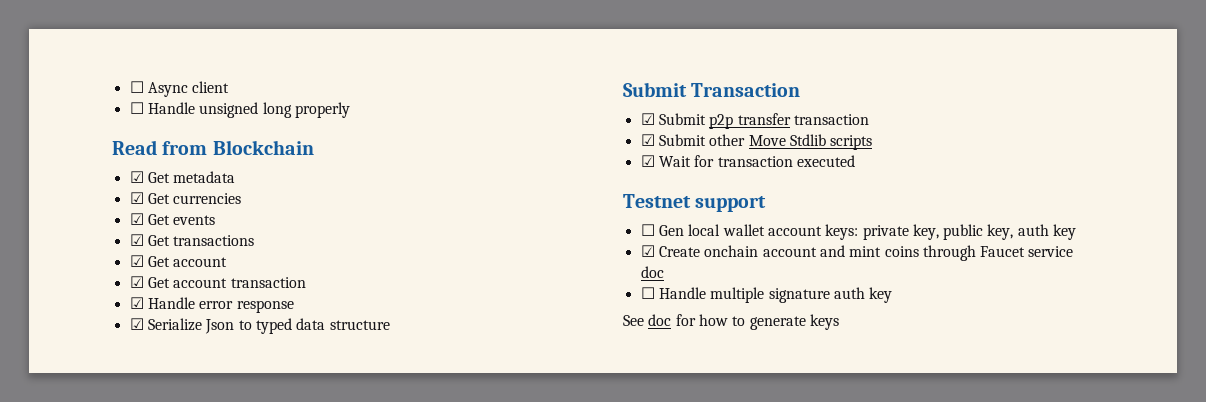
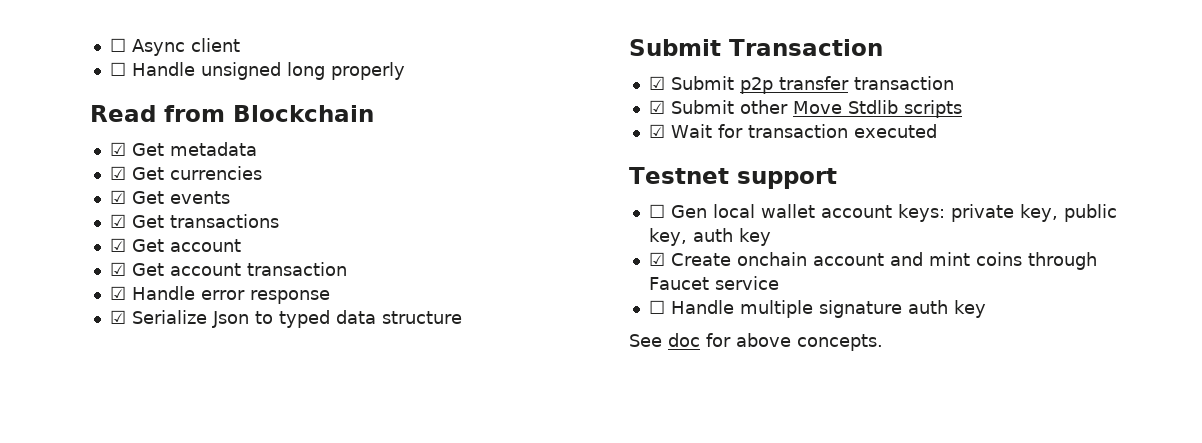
[640,266,664,278] doc -> (779, 283) none
[698,314,839,330] how to generate keys -> [736,333,883,351] above concepts.

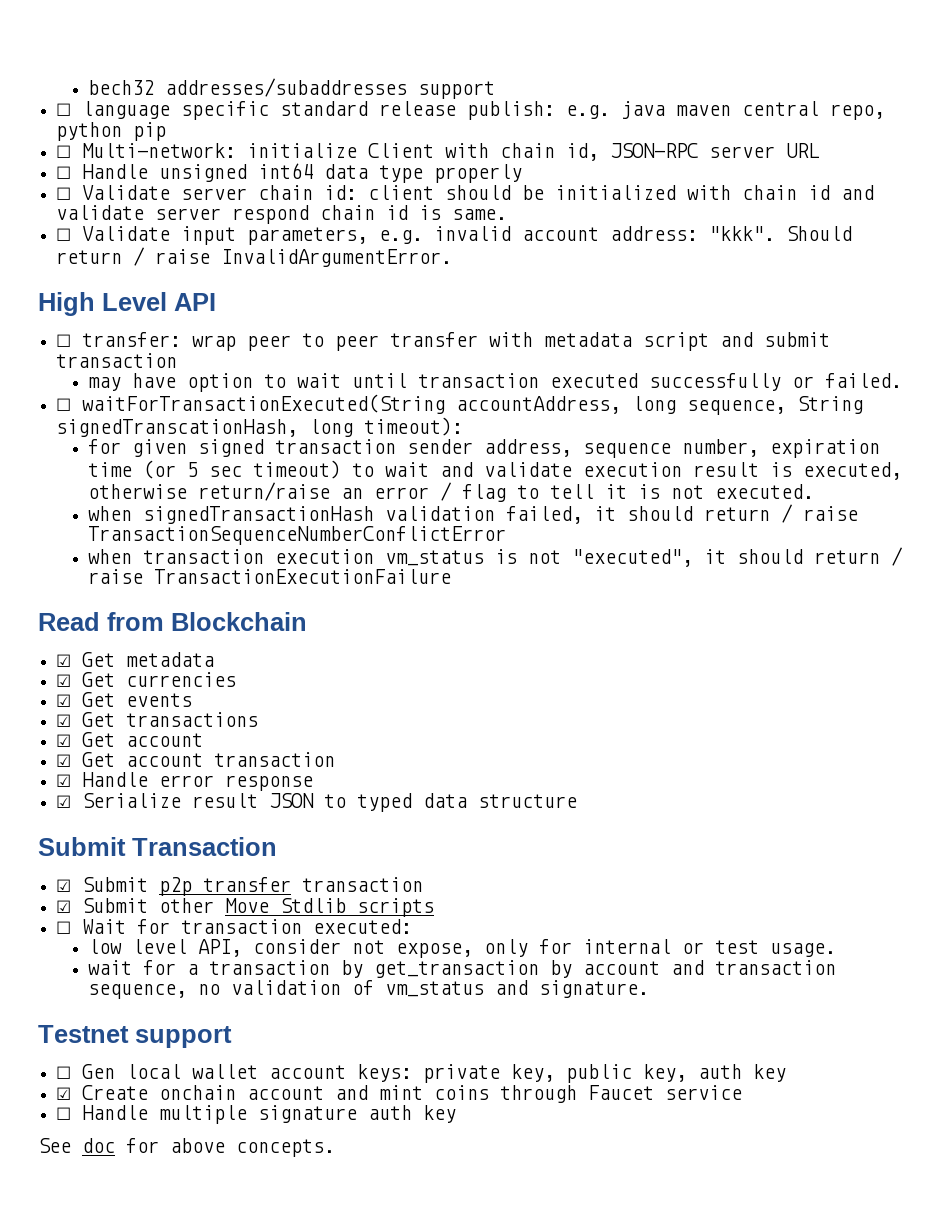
[109,38,240,56] [109,62,405,80] ☐ Async client // ☐ Handle unsigned long properly -> [87,78,495,99] [56,101,886,120] [56,122,167,141] [56,143,820,161] [56,163,523,183] [56,185,875,200] [56,205,508,224] [56,226,853,245] [56,247,453,267] [38,292,216,316] [56,332,831,351] [56,353,178,368] [87,373,902,392] [56,394,864,415] [56,417,464,437] [87,439,880,458] [87,460,902,480] [87,482,814,502] [87,504,858,524] [87,526,506,545] [87,547,903,567] [87,569,451,584] bech32 addresses/subaddresses support // ☐ language specific standard release publish: e.g. java maven central repo, python pip // ☐ Multi-network: initialize Client with chain id, JSON-RPC server URL // ☐ Handle unsigned int64 data type properly // ☐ Validate server chain id: client should be initialized with chain id and validate server respond chain id is same. // ☐ Validate input parameters, e.g. invalid account address: "kkk". Should return / raise InvalidArgumentError. // High Level API // ☐ transfer: wrap peer to peer transfer with metadata script and submit transaction // may have option to wait until transaction executed successfully or failed. // ☐ waitForTransactionExecuted(String accountAddress, long sequence, String signedTranscationHash, long timeout): // for given signed transaction sender address, sequence number, expiration time (or 5 sec timeout) to wait and validate execution result is executed, otherwise return/raise an error / flag to tell it is not executed. // when signedTransactionHash validation failed, it should return / raise TransactionSequenceNumberConflictError // when transaction execution vm_status is not "executed", it should return / raise TransactionExecutionFailure
[211,311,249,328] Json -> [192,793,315,808] result JSON
[648,124,665,138] ☑ -> [56,921,72,934] ☐
[853,124,937,138] executed -> [313,919,413,934] [87,939,836,958] [87,960,836,978] [87,980,649,999] executed: // low level API, consider not expose, only for internal or test usage. // wait for a transaction by get_transaction by account and transaction sequence, no validation of vm_status and signature.

